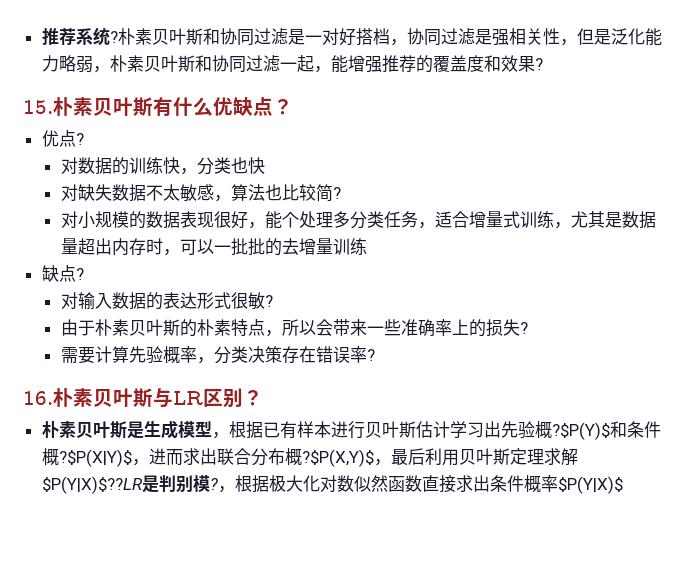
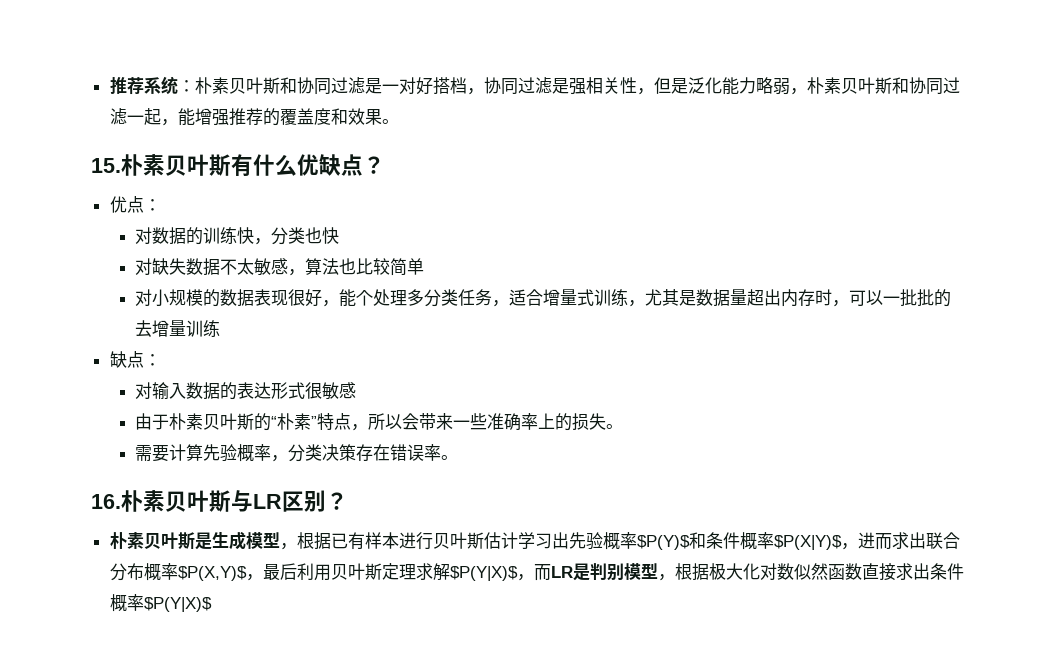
[109,31,118,43] ? -> [177,80,195,92] ：
[534,58,543,70] ? -> [381,119,399,124] 。
[75,133,84,145] ? -> [143,199,161,211] ：
[332,187,341,199] ? -> [407,258,425,275] 单
[75,268,84,280] ? -> [143,354,161,366] ：
[264,295,273,307] ? -> [339,382,357,399] 感
[196,319,231,336] 朴素 -> [271,413,318,430] “朴素”
[519,322,528,334] ? -> [606,424,624,429] 。
[366,349,375,361] ? -> [441,455,459,460] 。
[551,422,610,440] ?$P(Y)$ -> [619,532,690,550] 率$P(Y)$
[58,449,132,467] ?$P(X|Y)$ -> [756,532,842,550] 率$P(X|Y)$
[301,449,374,467] ?$P(X,Y)$ -> [160,563,247,581] 率$P(X,Y)$
[41,476,143,494] $P(Y|X)$??LR -> [449,564,573,581] $P(Y|X)$，而LR
[209,478,218,490] ? -> [640,563,658,579] 型

